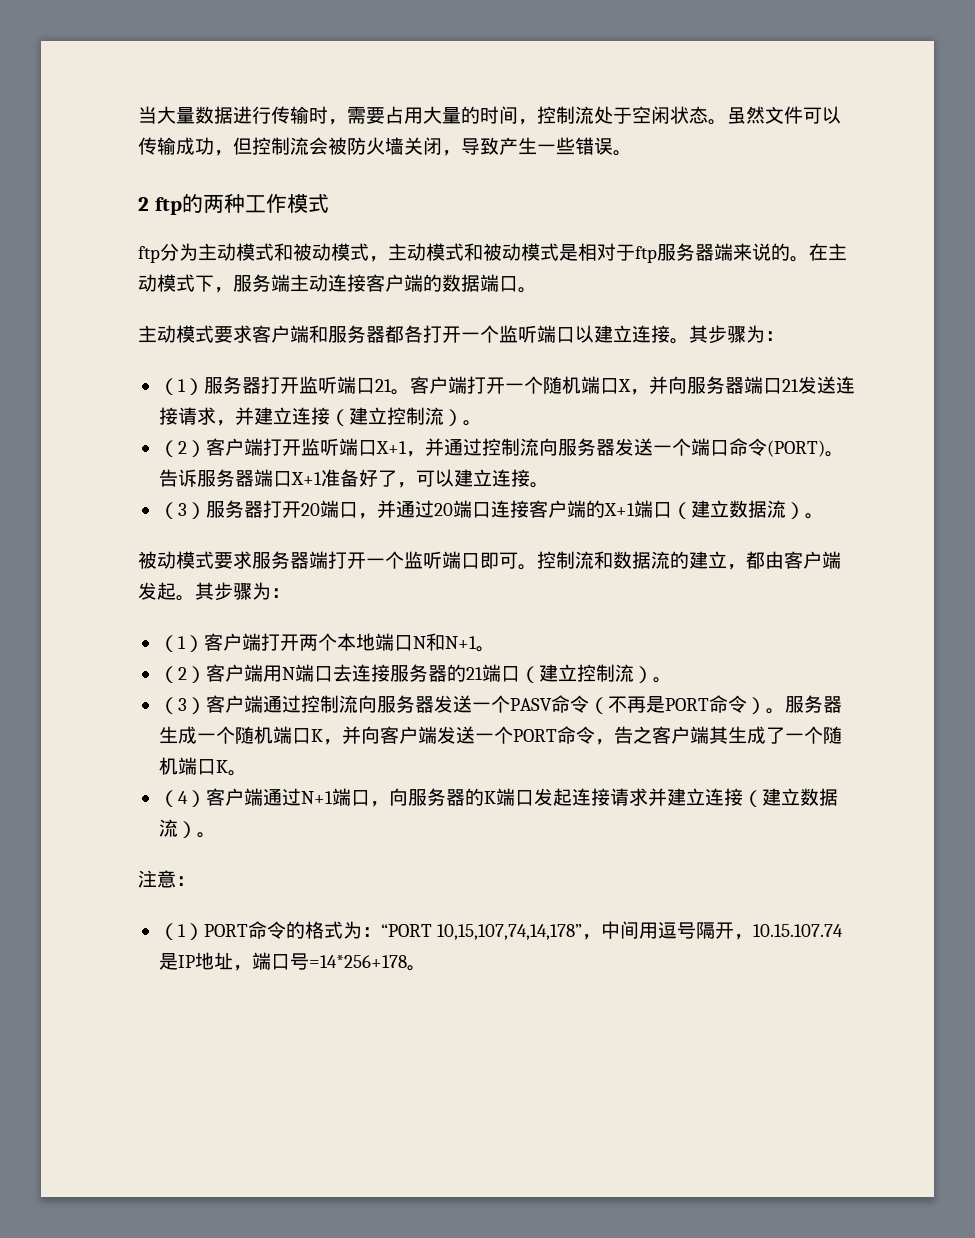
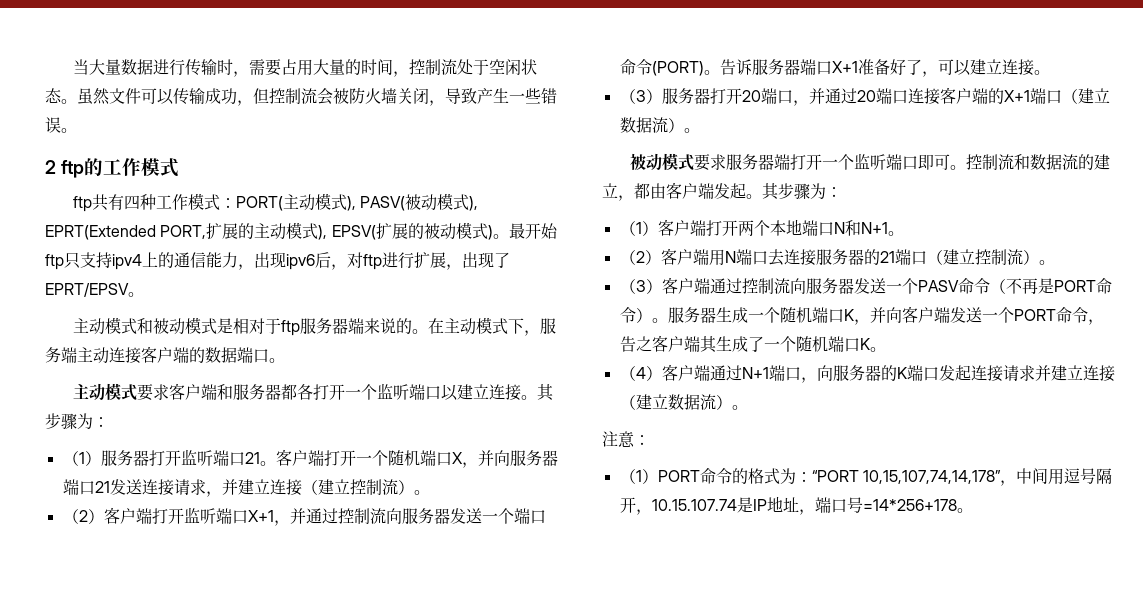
[202,193,245,213] 两种 -> (103, 167) none
[160,243,388,262] 分为主动模式和被动模式， -> [91,193,479,211] [45,222,558,240] [45,252,510,270] [45,283,144,297] 共有四种工作模式：PORT(主动模式), PASV(被动模式), EPRT(Extended PORT,扩展的主动模式), EPSV(扩展的被动模式)。最开始ftp只支持ipv4上的通信能力，出现ipv6后，对ftp进行扩展，出现了EPRT/EPSV。 //

